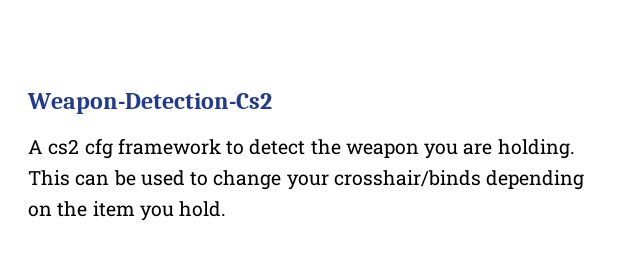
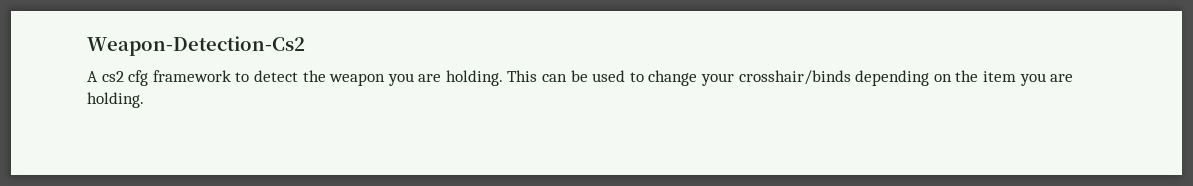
[179,201,227,217] hold. -> [1050,74,1074,82] [87,92,144,108] are holding.

